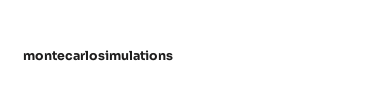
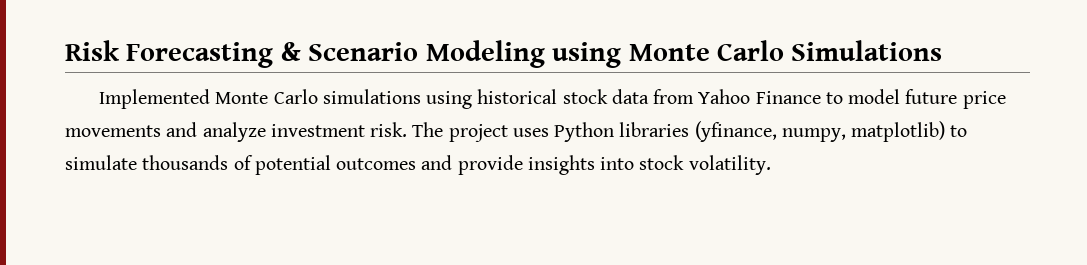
[23,50,173,61] montecarlosimulations -> [65,40,943,68] [98,89,1006,109] [65,121,968,142] [65,155,771,175] Risk Forecasting & Scenario Modeling using Monte Carlo Simulations // Implemented Monte Carlo simulations using historical stock data from Yahoo Finance to model future price movements and analyze investment risk. The project uses Python libraries (yfinance, numpy, matplotlib) to simulate thousands of potential outcomes and provide insights into stock volatility.

